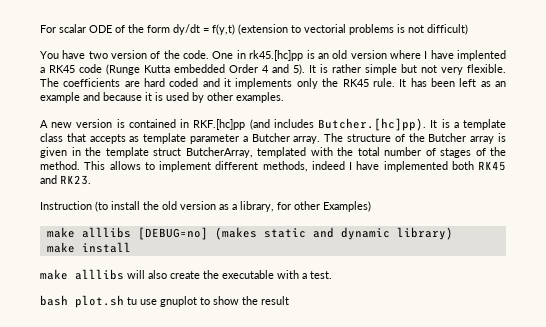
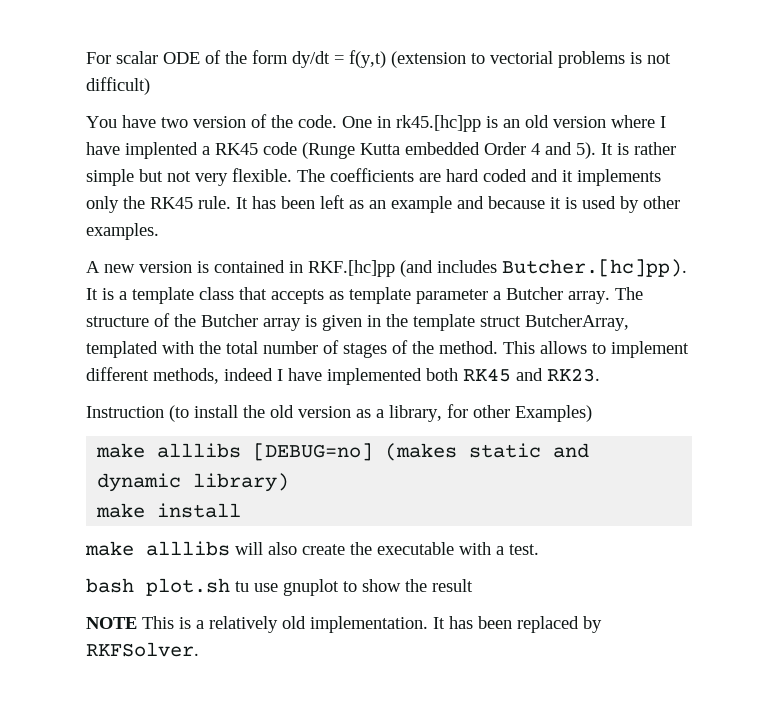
(289, 300) none -> [86,616,602,633] [86,642,199,657] // NOTE This is a relatively old implementation. It has been replaced by RKFSolver.

